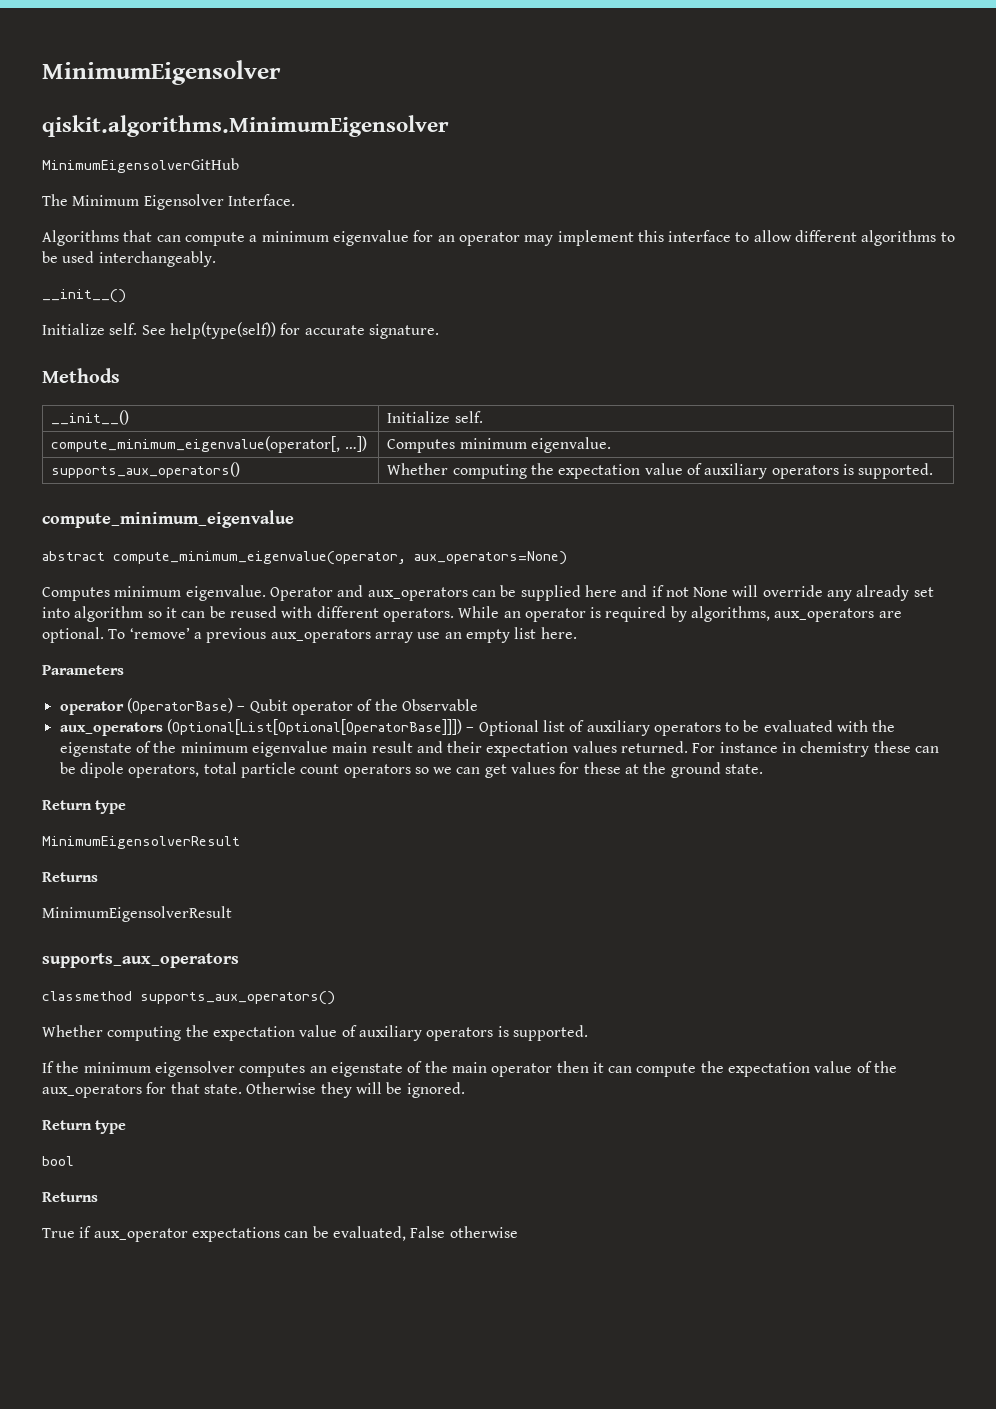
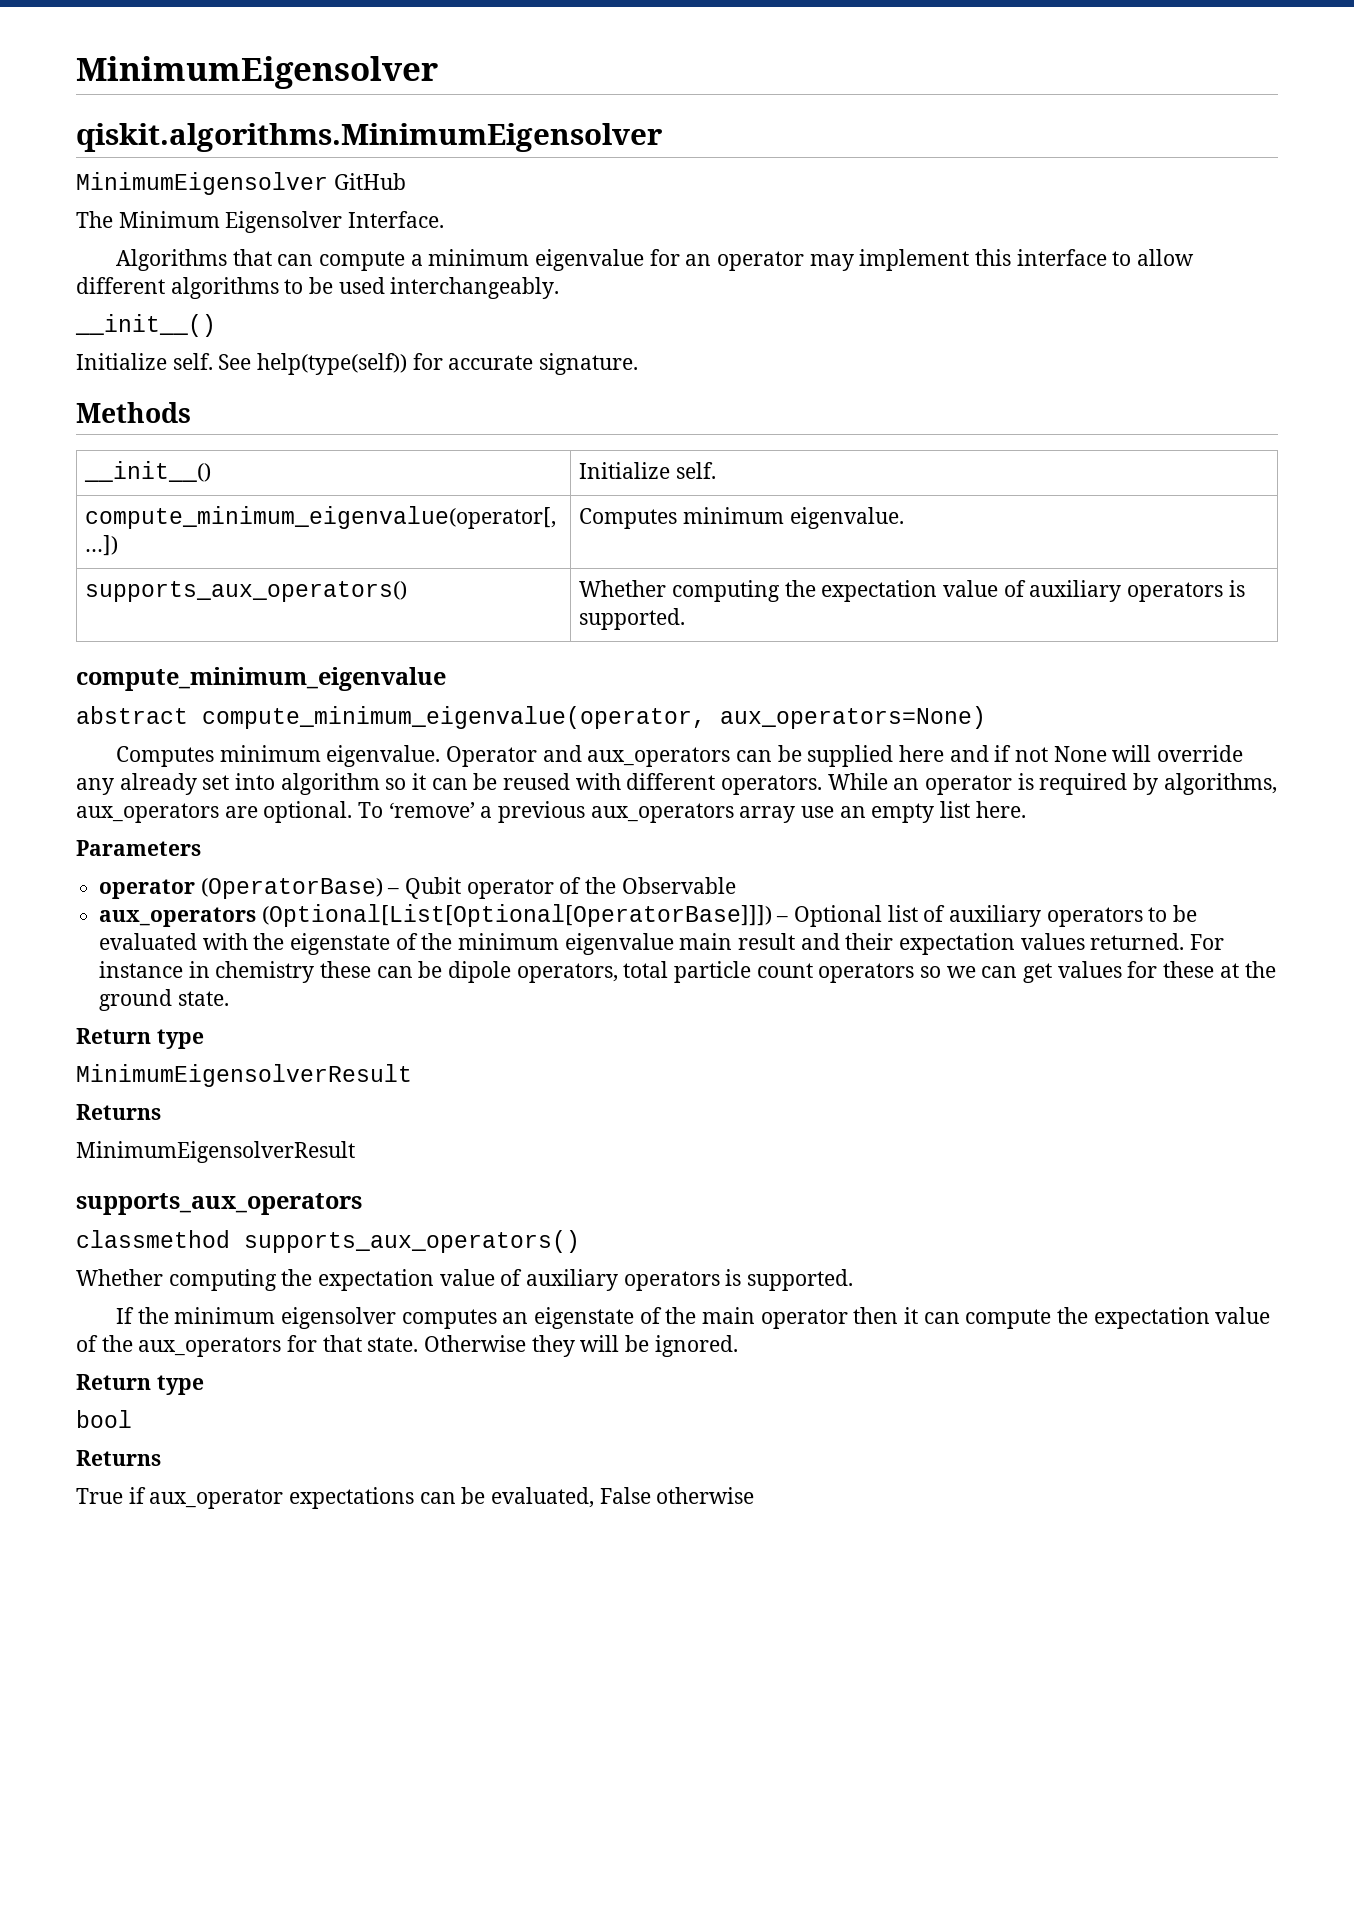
[42,158,239,173] MinimumEigensolverGitHub -> [76,172,406,195] MinimumEigensolver GitHub

